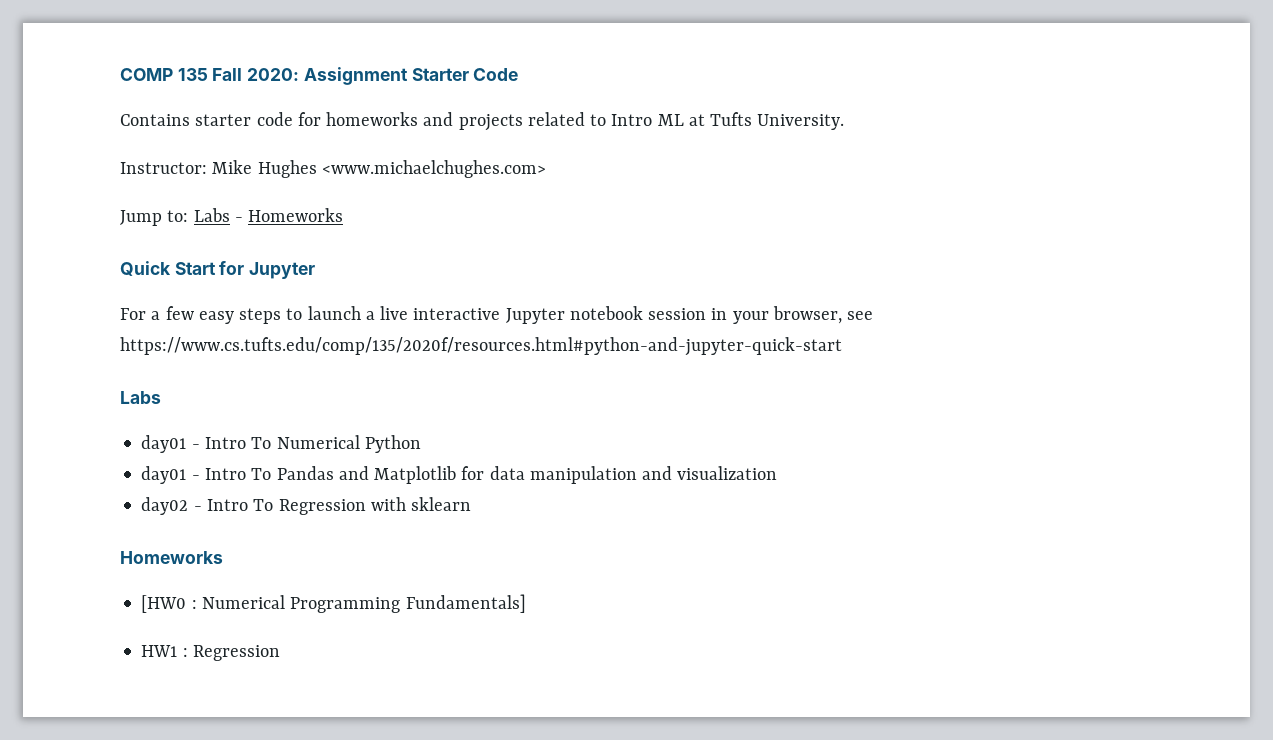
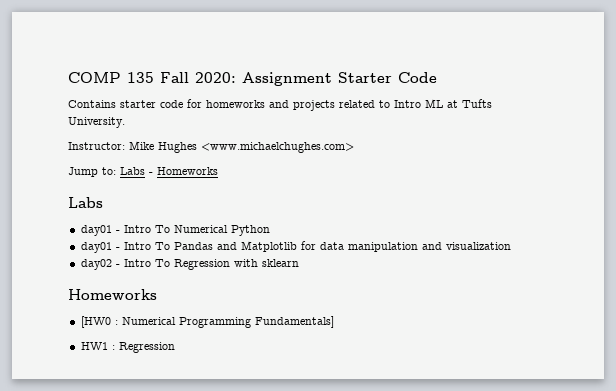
[120,261,316,279] [120,306,874,324] [120,337,842,356] // Quick Start for Jupyter // For a few easy steps to launch a live interactive Jupyter notebook session in your browser, see https://www.cs.tufts.edu/comp/135/2020f/resources.html#python-and-jupyter-quick-start -> (218, 171) none

